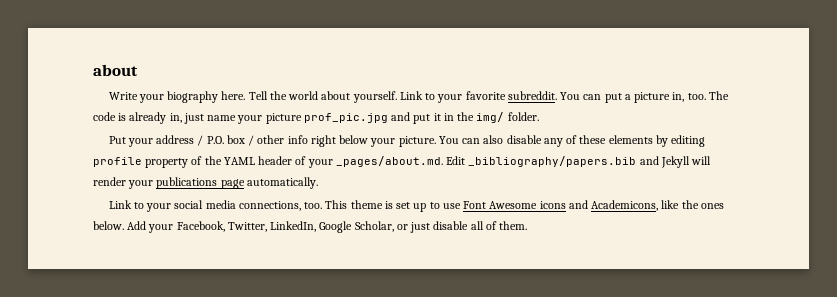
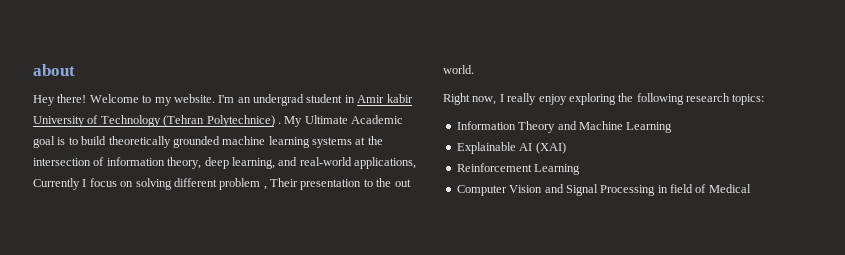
[108,91,729,103] [93,112,539,124] [108,135,706,147] [93,156,712,168] [93,177,318,189] [108,200,724,212] [93,221,528,233] Write your biography here. Tell the world about yourself. Link to your favorite subreddit. You can put a picture in, too. The code is already in, just name your picture prof_pic.jpg and put it in the img/ folder. // Put your address / P.O. box / other info right below your picture. You can also disable any of these elements by editing profile property of the YAML header of your _pages/about.md. Edit _bibliography/papers.bib and Jekyll will render your publications page automatically. // Link to your social media connections, too. This theme is set up to use Font Awesome icons and Academicons, like the ones below. Add your Facebook, Twitter, LinkedIn, Google Scholar, or just disable all of them. -> [33,94,413,106] [33,115,403,127] [33,136,383,148] [33,157,416,169] [33,178,411,190] [443,65,474,74] [443,93,765,105] [456,121,673,133] [456,142,566,154] [456,163,581,175] [456,184,751,196] Hey there! Welcome to my website. I'm an undergrad student in Amir kabir University of Technology (Tehran Polytechnice) . My Ultimate Academic goal is to build theoretically grounded machine learning systems at the intersection of information theory, deep learning, and real-world applications, Currently I focus on solving different problem , Their presentation to the out world. // Right now, I really enjoy exploring the following research topics: // Information Theory and Machine Learning // Explainable AI (XAI) // Reinforcement Learning // Computer Vision and Signal Processing in field of Medical

